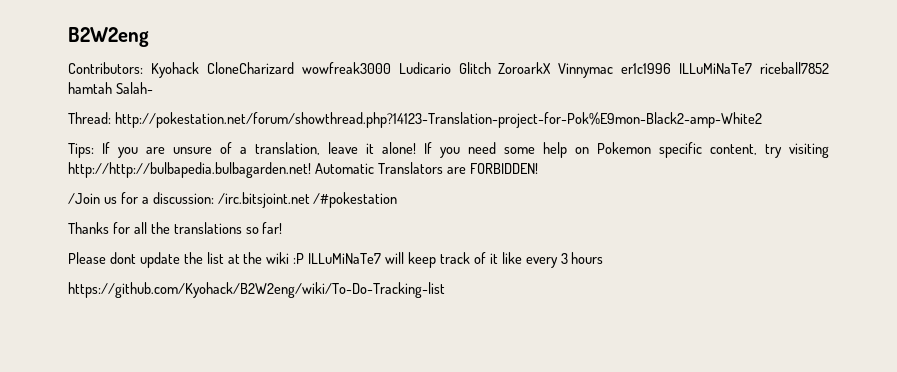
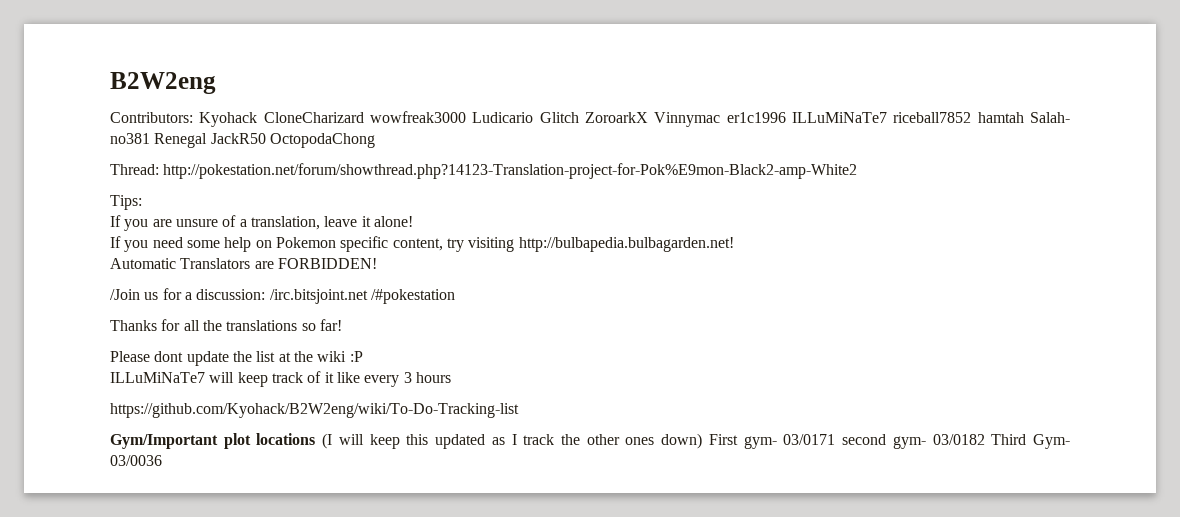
(153, 88) none -> [110,133,375,148] no381 Renegal JackR50 OctopodaChong
(94, 150) none -> (142, 202) //
(416, 148) none -> (413, 221) //
[68,162,311,178] http://http://bulbapedia.bulbagarden.net! -> [518,237,734,252] http://bulbapedia.bulbagarden.net! //
(305, 258) none -> (363, 356) //
(445, 290) none -> [110,433,1071,449] [110,455,162,466] // Gym/Important plot locations (I will keep this updated as I track the other ones down) First gym- 03/0171 second gym- 03/0182 Third Gym- 03/0036

